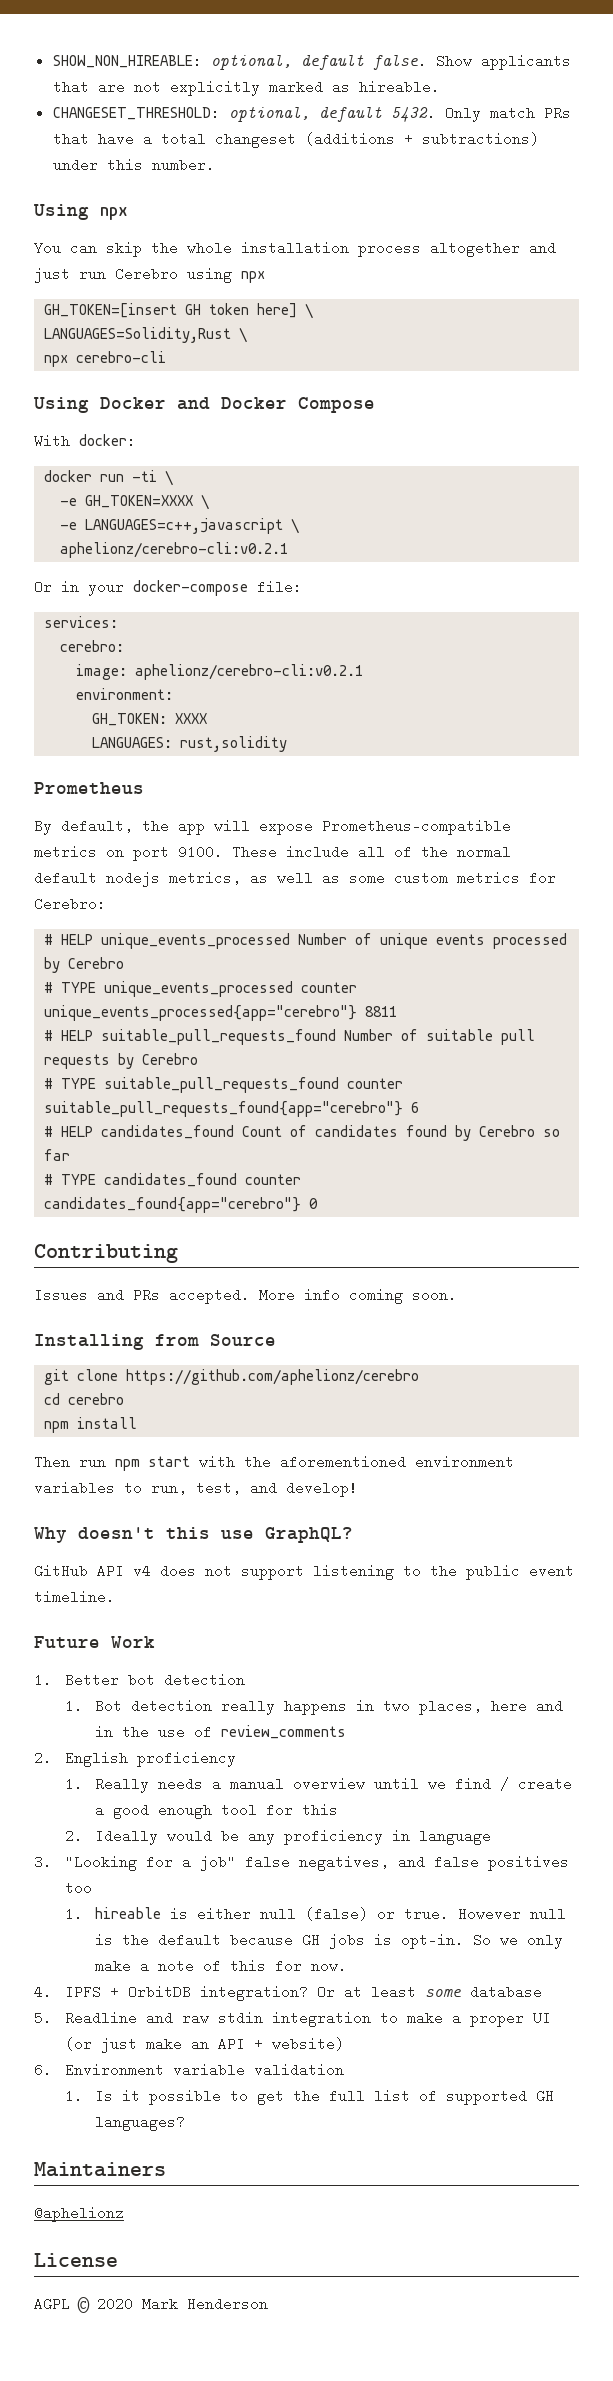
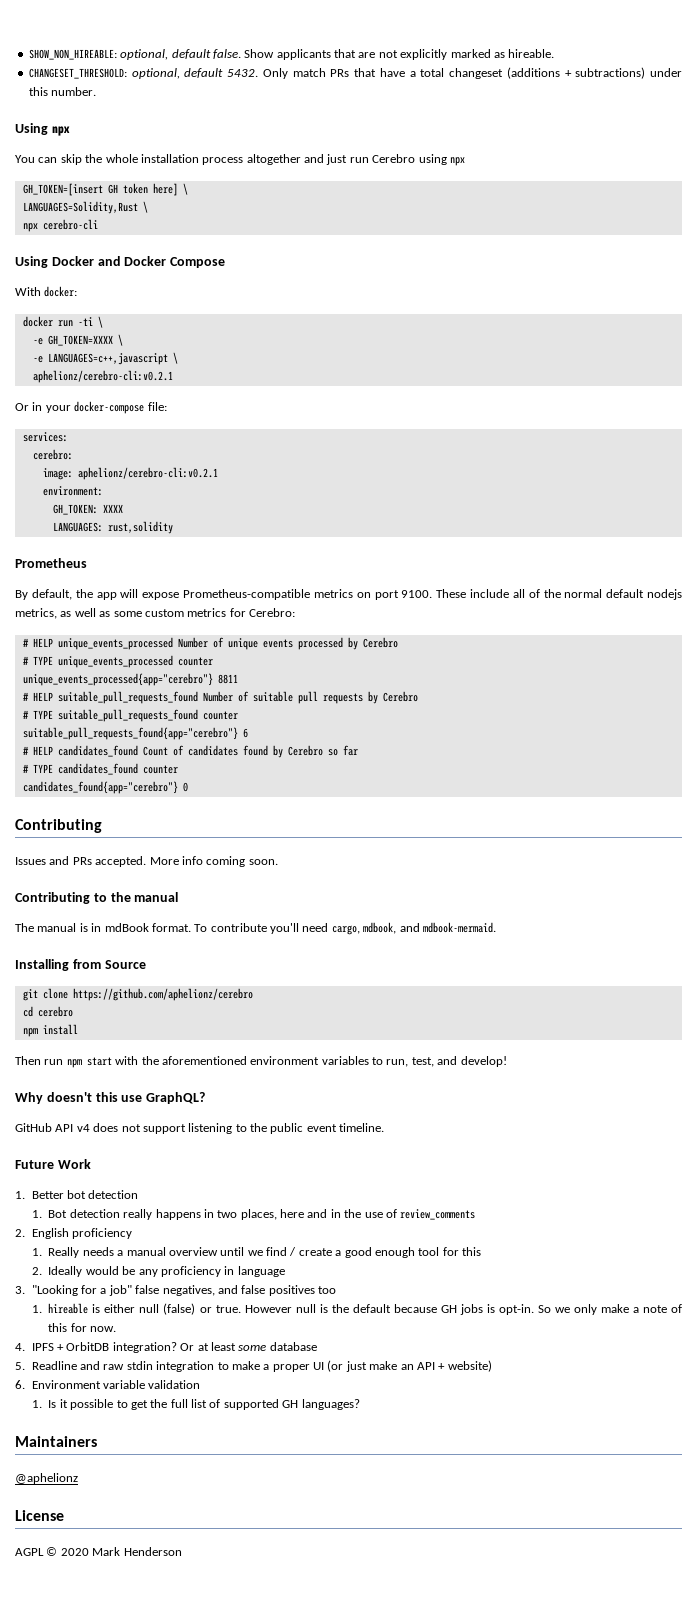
(457, 1295) none -> [15,892,179,904] [15,922,496,935] // Contributing to the manual // The manual is in mdBook format. To contribute you'll need cargo, mdbook, and mdbook-mermaid.

